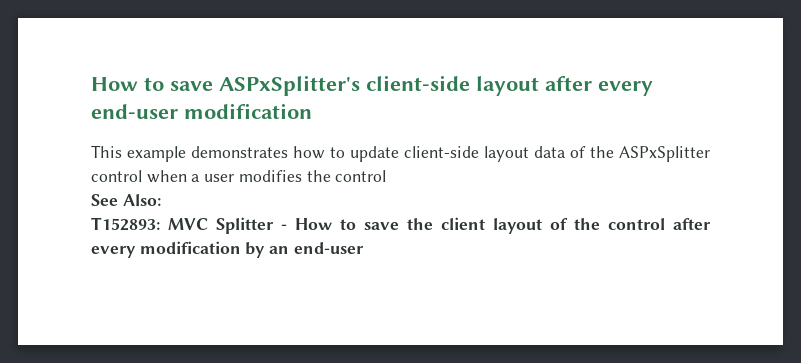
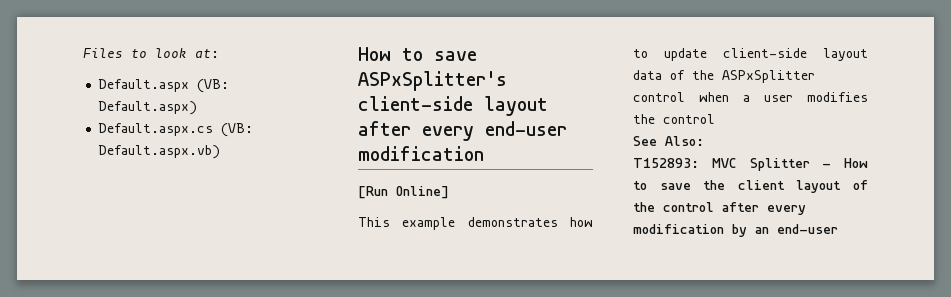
(91, 84) none -> [83,48,219,58] [98,79,230,93] [98,101,198,115] [98,123,254,137] [98,145,221,159] Files to look at: // Default.aspx (VB: Default.aspx) // Default.aspx.cs (VB: Default.aspx.vb) //
(312, 111) none -> [358,186,449,199] // [Run Online]

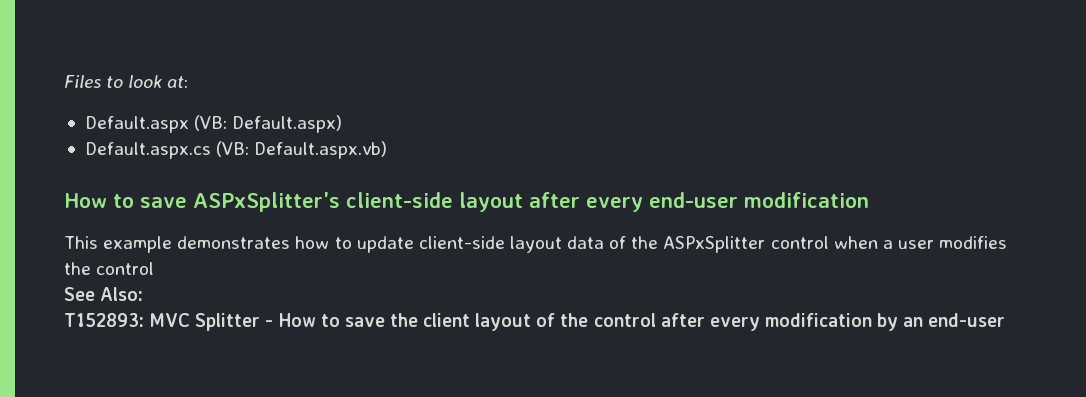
[358,186,449,199] // [Run Online] -> (869, 200) none

